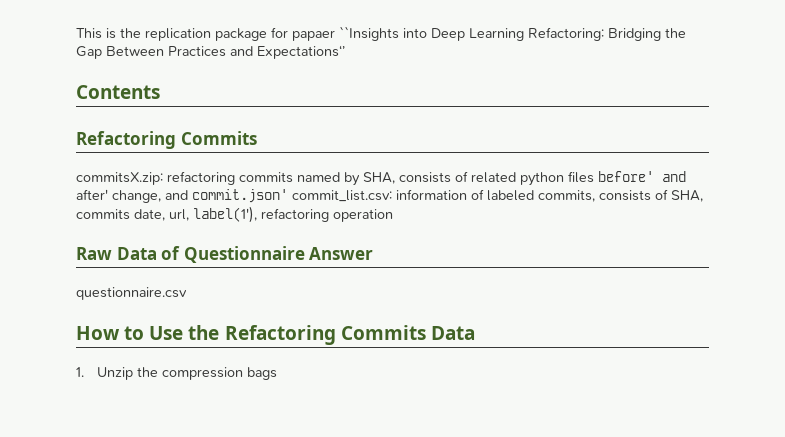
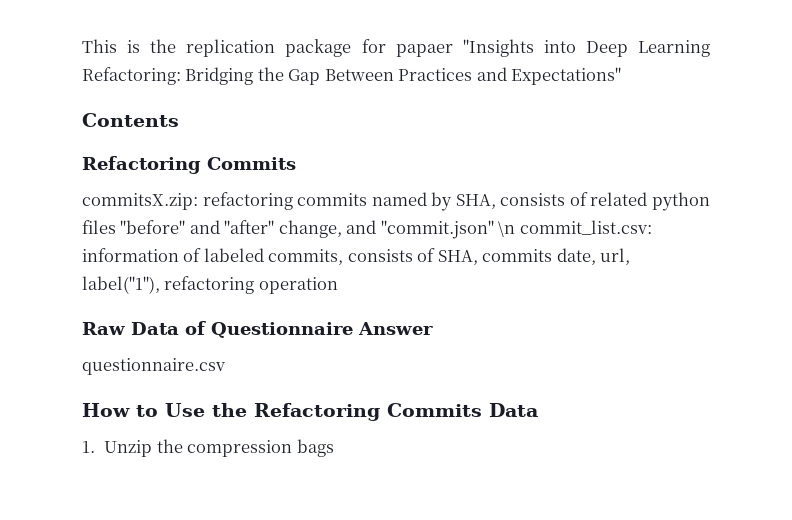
[339,26,399,41] ``Insights -> [462,39,534,57] "Insights
[257,45,345,59] Expectations‘’ -> [511,67,622,85] Expectations"
[598,171,686,182] [76,189,288,203] before' and after' change, and commit.json' -> [120,220,516,239] "before" and "after" change, and "commit.json" \n
[193,206,257,223] label(1'), -> [82,276,160,294] label("1"),

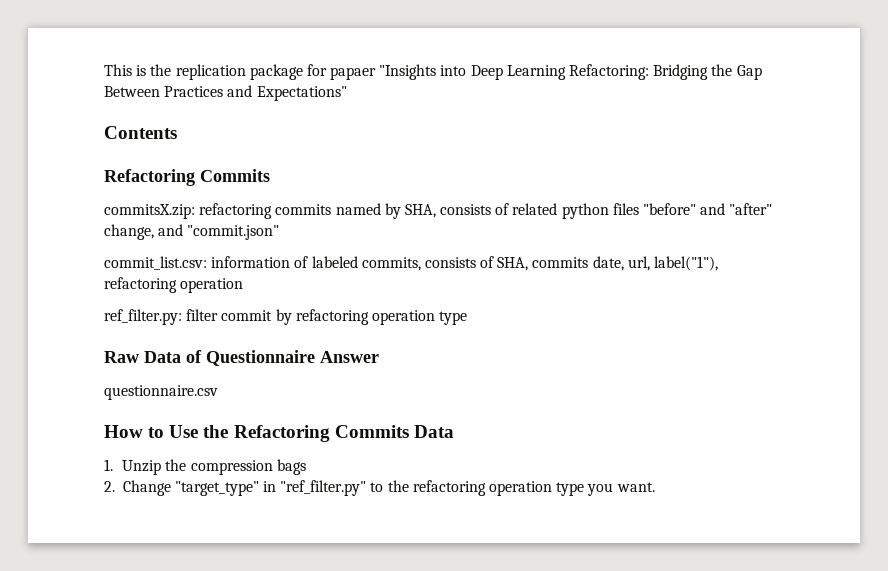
[498,221,516,237] \n -> (280, 232) //
(338, 285) none -> [104,309,468,325] // ref_filter.py: filter commit by refactoring operation type
(334, 448) none -> [104,480,655,496] // 2. Change "target_type" in "ref_filter.py" to the refactoring operation type you want.

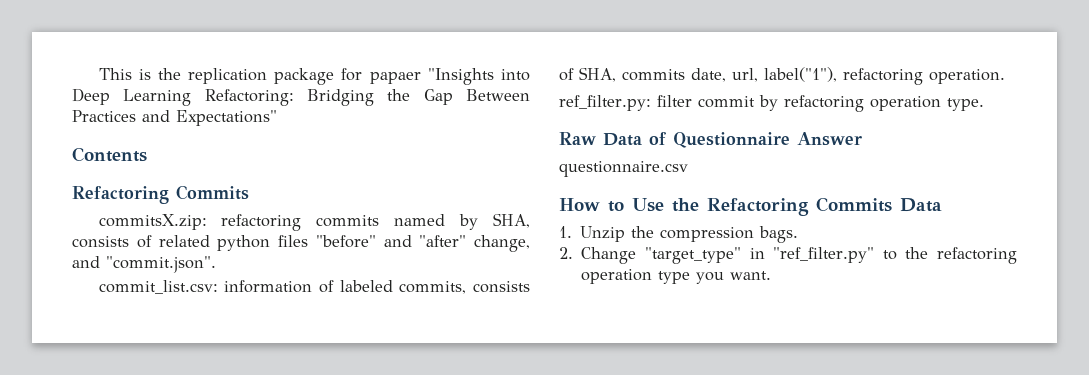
[187,225,280,240] "commit.json" -> [106,256,216,273] "commit.json".
[180,278,244,293] operation -> [929,69,1005,84] operation.
[439,311,468,325] type -> [946,98,984,111] type.
[276,459,306,475] bags -> [759,226,799,243] bags.

